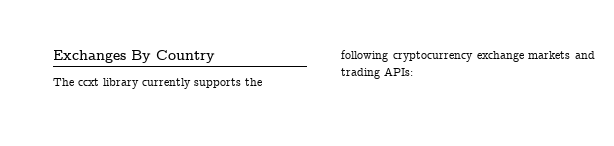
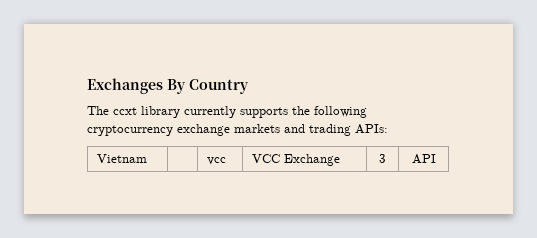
(413, 71) none -> [96,154,147,163] [206,157,226,165] [251,154,340,166] [379,154,386,163] [411,154,436,164] // Vietnam | | vcc | VCC Exchange | 3 | API

